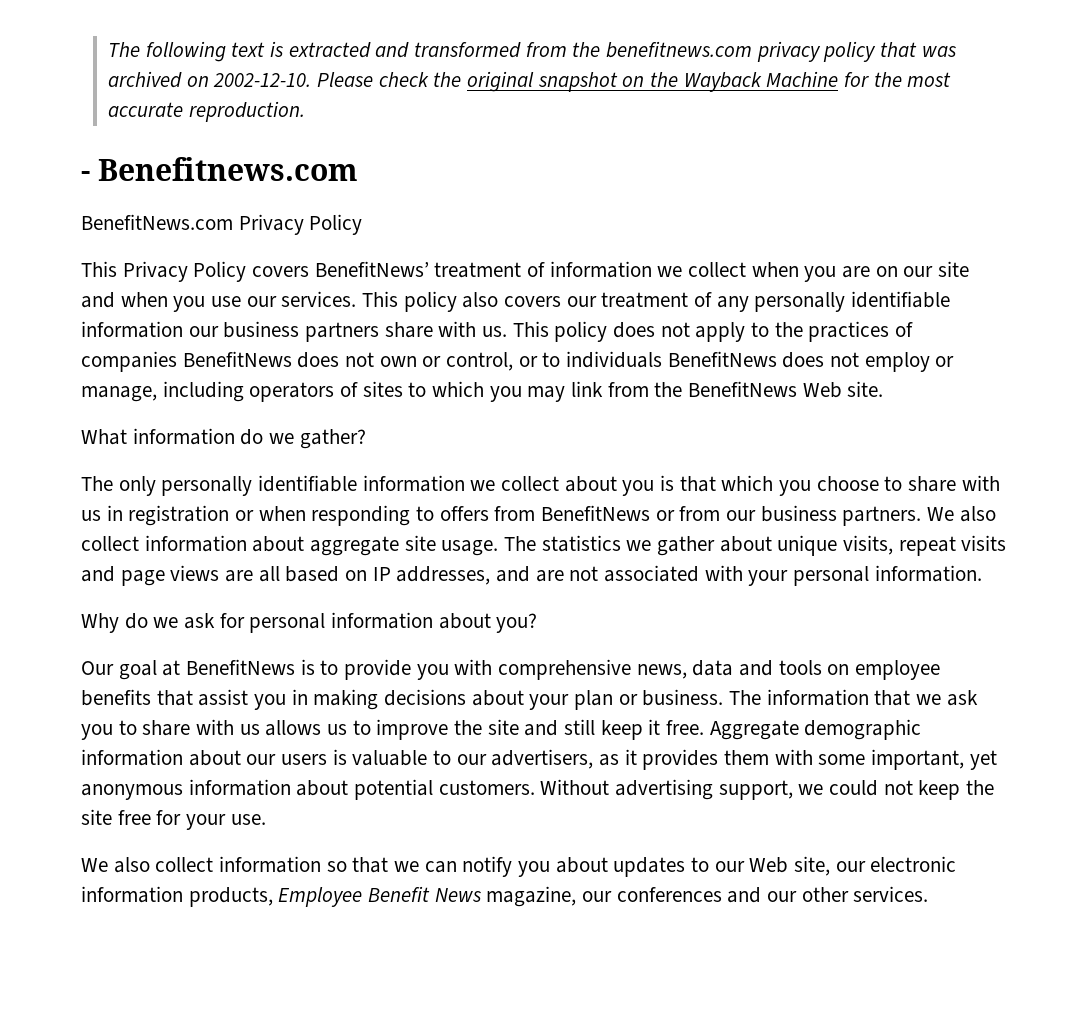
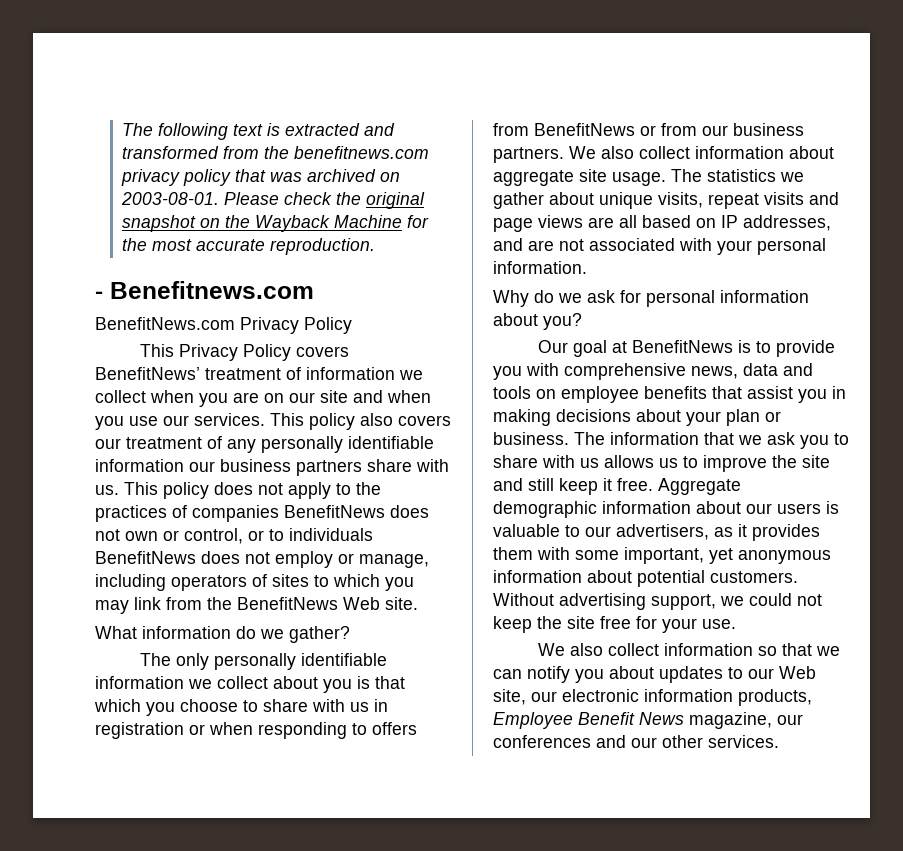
[213,73,312,87] 2002-12-10. -> [121,192,220,205] 2003-08-01.

